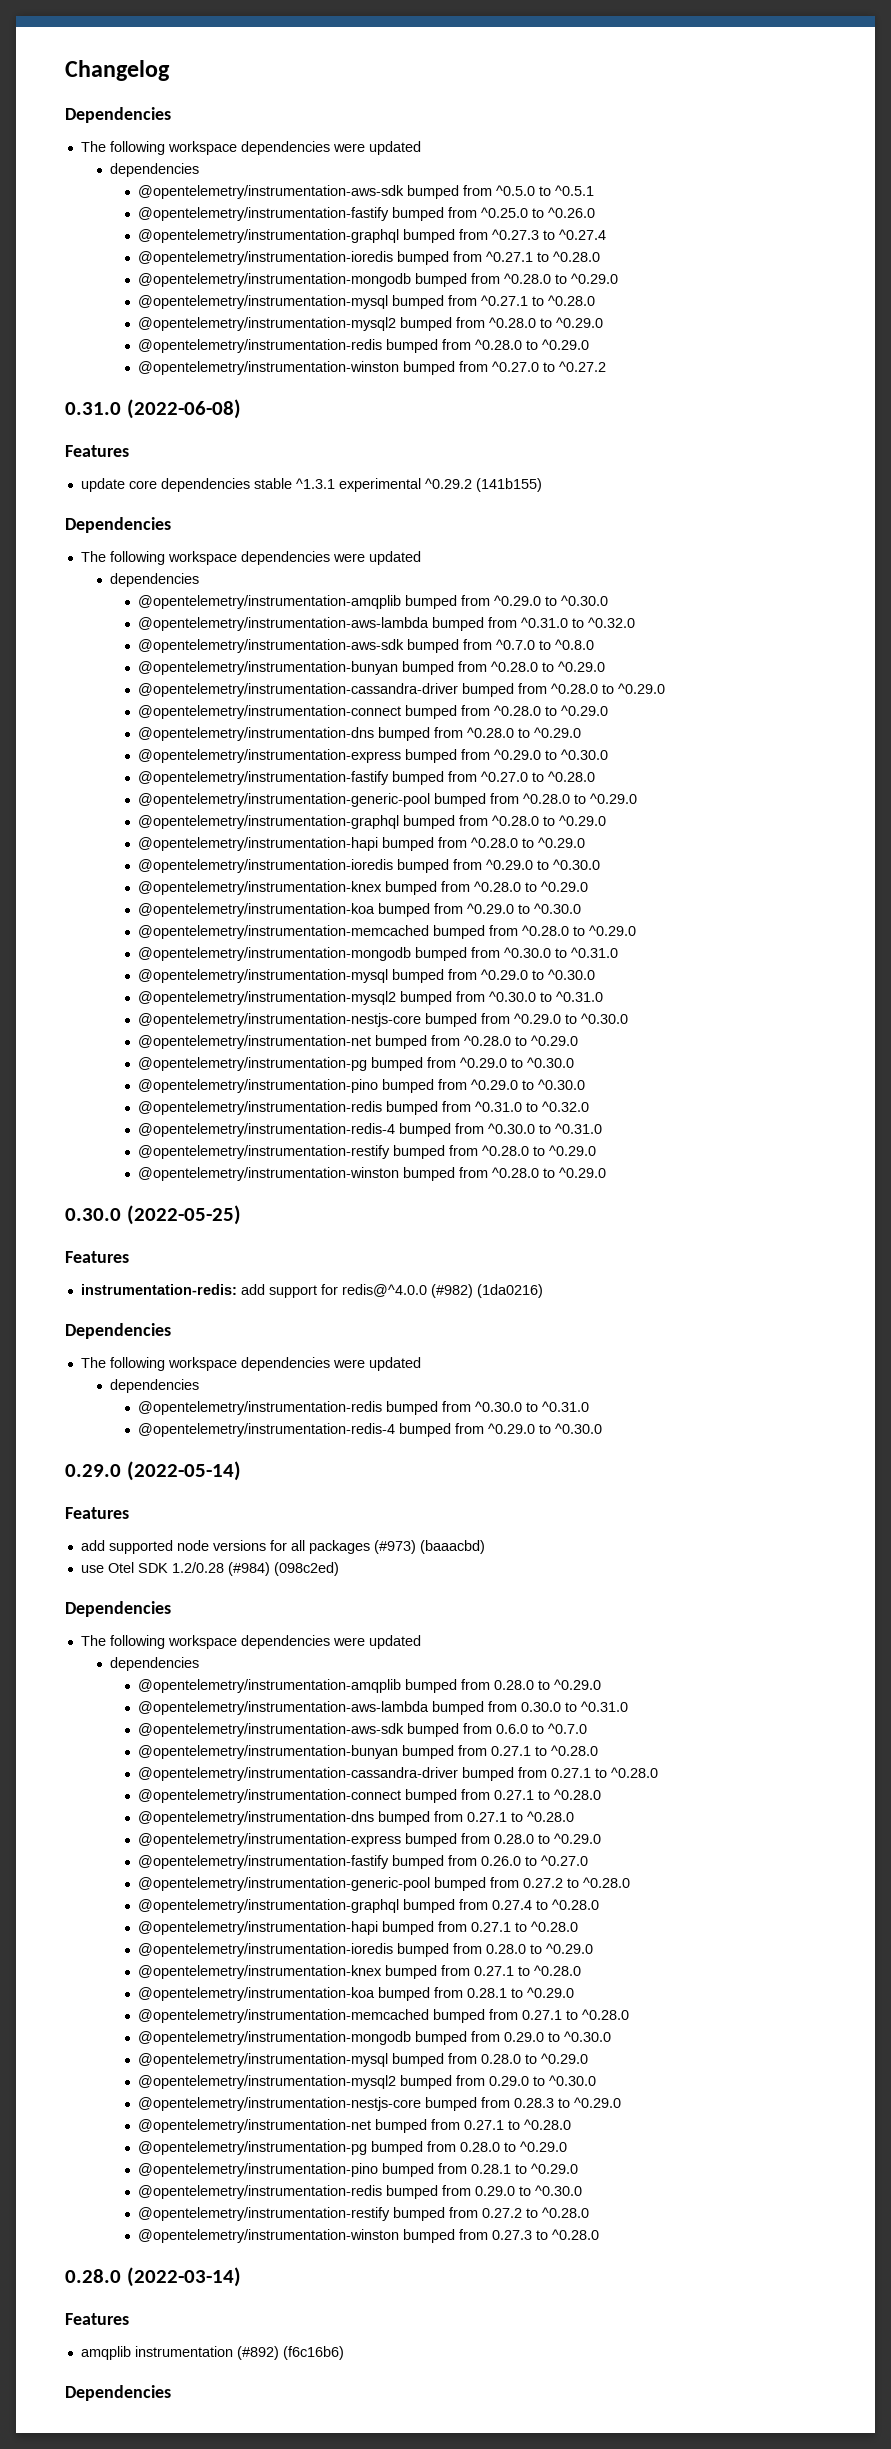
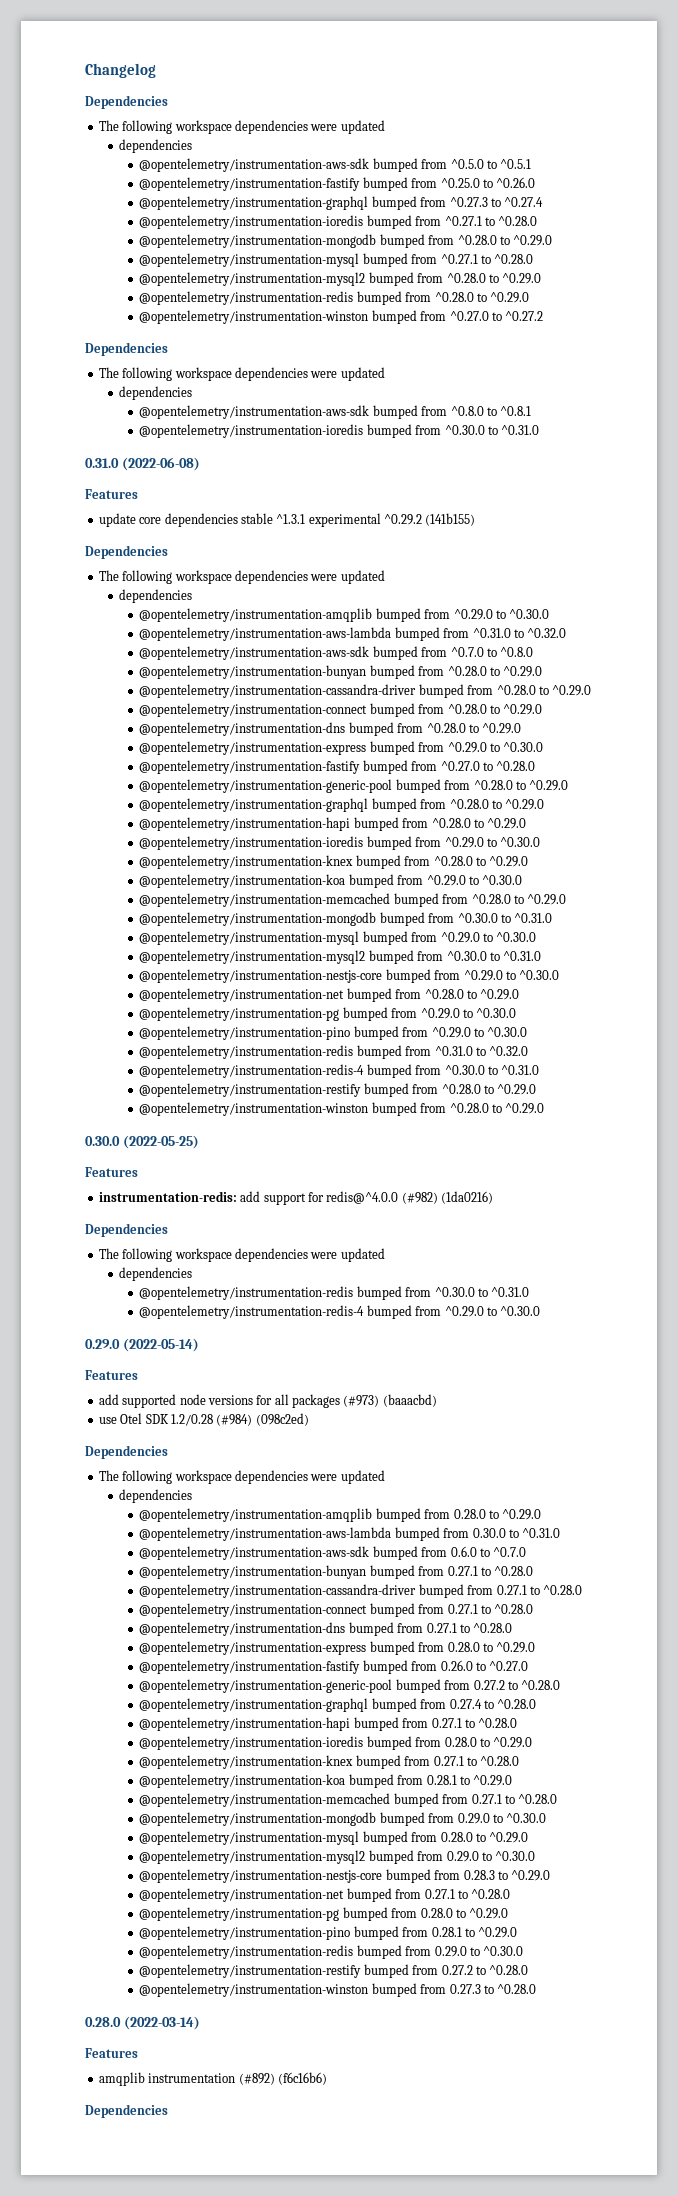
(607, 366) none -> [85,342,168,356] [98,367,385,381] [119,386,193,400] [139,405,532,419] [139,424,540,438] // Dependencies // The following workspace dependencies were updated // dependencies // @opentelemetry/instrumentation-aws-sdk bumped from ^0.8.0 to ^0.8.1 // @opentelemetry/instrumentation-ioredis bumped from ^0.30.0 to ^0.31.0

